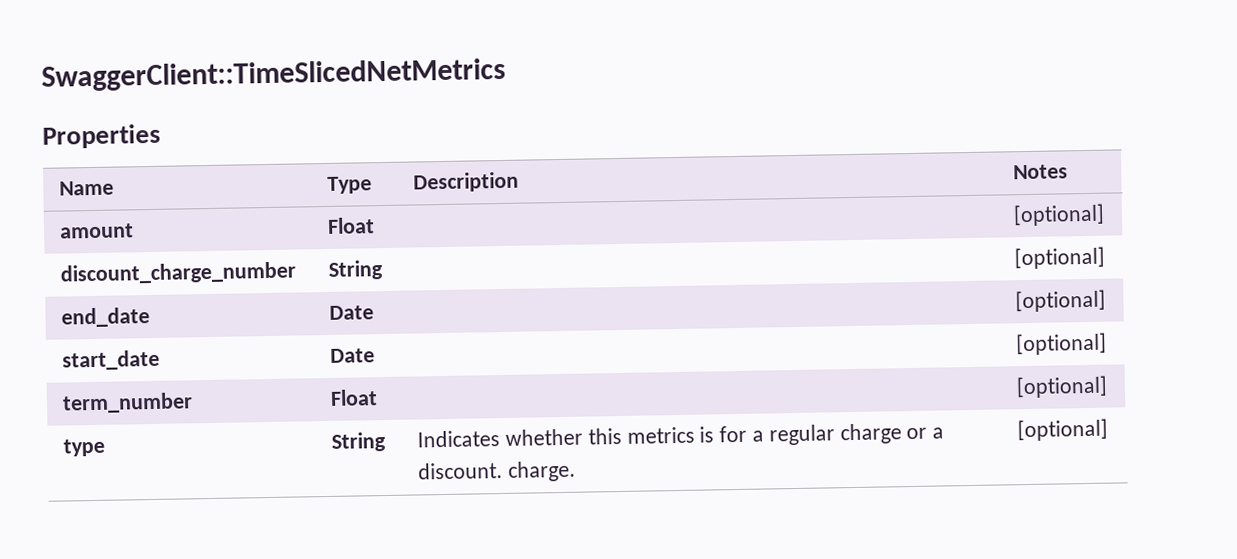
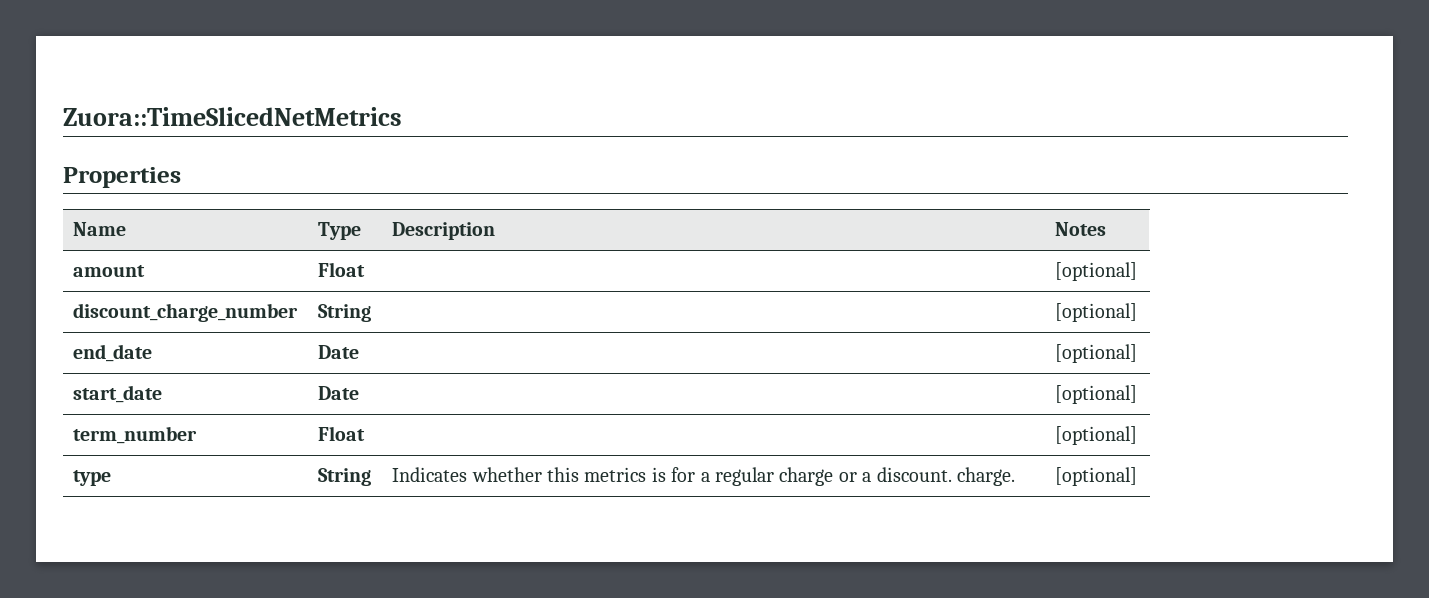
[41,57,506,92] SwaggerClient::TimeSlicedNetMetrics -> [63,107,402,126] Zuora::TimeSlicedNetMetrics

